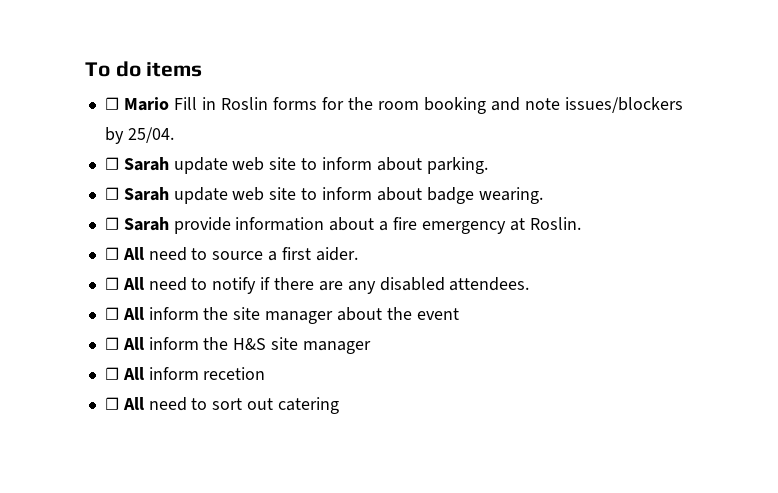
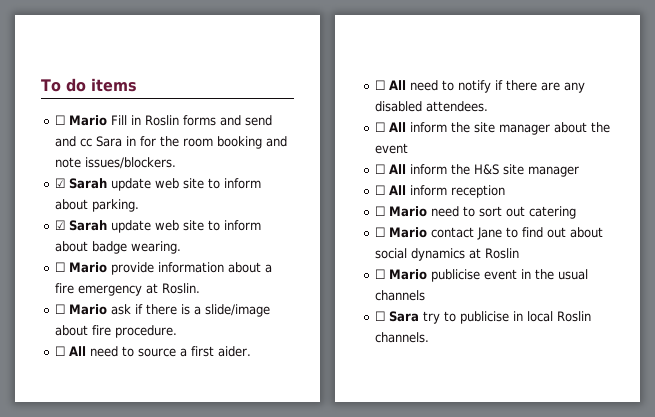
(317, 103) none -> [219,115,272,126] [54,136,136,147] and send and cc Sara in
[565,97,683,113] [104,127,174,144] [104,157,119,170] issues/blockers by 25/04. // ☐ -> [84,157,176,169] [54,178,65,188] issues/blockers. // ☑
[104,187,119,200] ☐ -> [54,220,65,230] ☑
[123,217,169,231] Sarah -> [68,262,107,273] Mario
(581, 223) none -> [54,304,270,317] [54,325,177,338] // ☐ Mario ask if there is a slide/image about fire procedure.
[203,367,266,380] [104,397,144,410] recetion // ☐ All -> [450,185,505,198] [374,206,427,217] reception // ☐ Mario
(339, 405) none -> [374,227,603,240] [374,248,519,261] [374,269,588,282] [374,290,425,301] [374,311,591,324] [374,332,429,343] // ☐ Mario contact Jane to find out about social dynamics at Roslin // ☐ Mario publicise event in the usual channels // ☐ Sara try to publicise in local Roslin channels.

